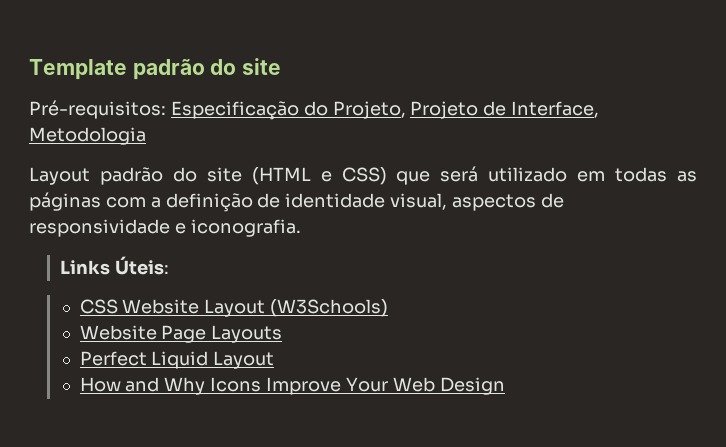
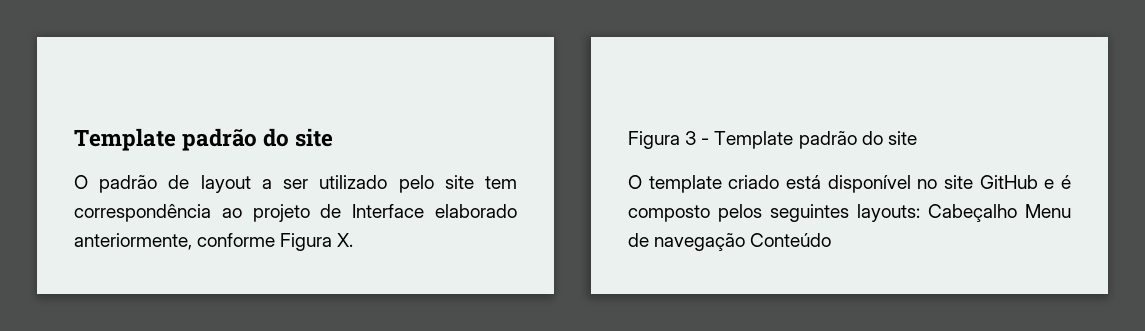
[29,58,282,80] [29,100,600,120] [29,127,146,145] [29,166,698,185] [29,192,564,212] [29,219,301,237] [59,256,169,275] [79,299,389,317] [79,325,283,343] [79,351,275,369] [79,377,505,395] Template padrão do site // Pré-requisitos: Especificação do Projeto, Projeto de Interface, Metodologia // Layout padrão do site (HTML e CSS) que será utilizado em todas as páginas com a definição de identidade visual, aspectos de responsividade e iconografia. // Links Úteis: // CSS Website Layout (W3Schools) // Website Page Layouts // Perfect Liquid Layout // How and Why Icons Improve Your Web Design -> [74,128,334,151] [74,175,517,193] [74,204,517,222] [74,233,354,251] [628,131,917,149] [628,175,1071,193] [628,204,1071,222] [628,233,832,251] Template padrão do site // O padrão de layout a ser utilizado pelo site tem correspondência ao projeto de Interface elaborado anteriormente, conforme Figura X. // Figura 3 - Template padrão do site // O template criado está disponível no site GitHub e é composto pelos seguintes layouts: Cabeçalho Menu de navegação Conteúdo

